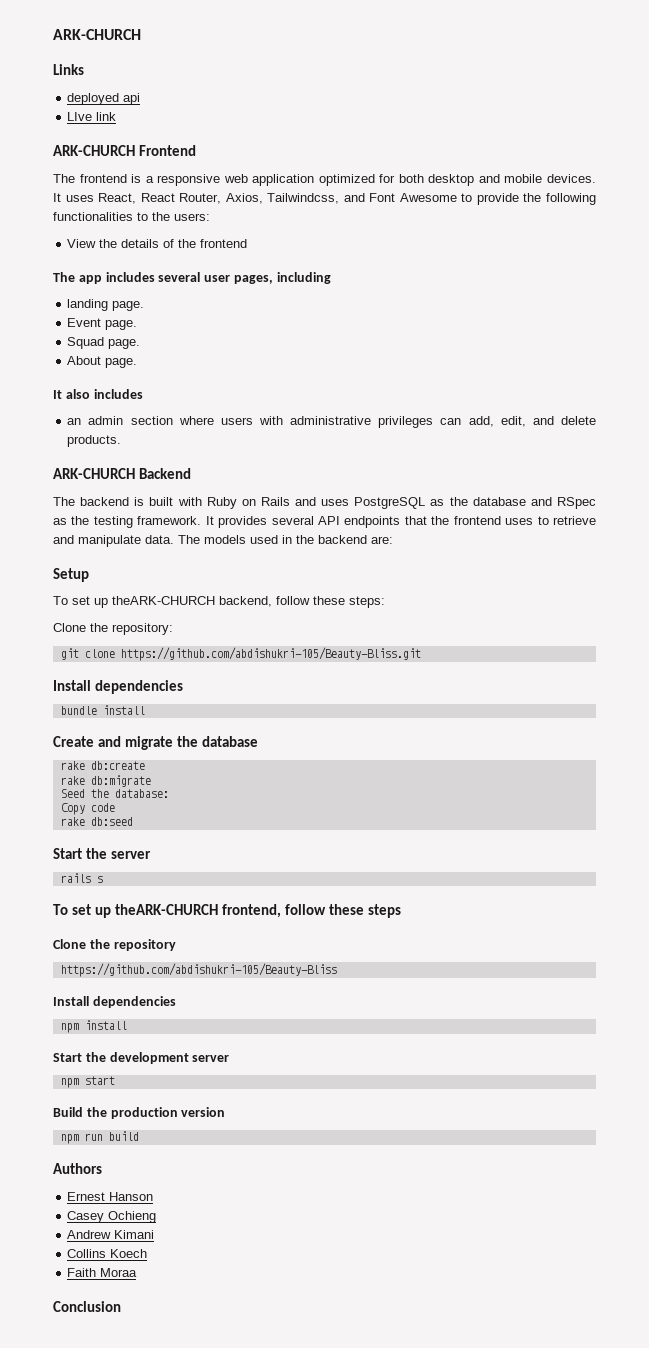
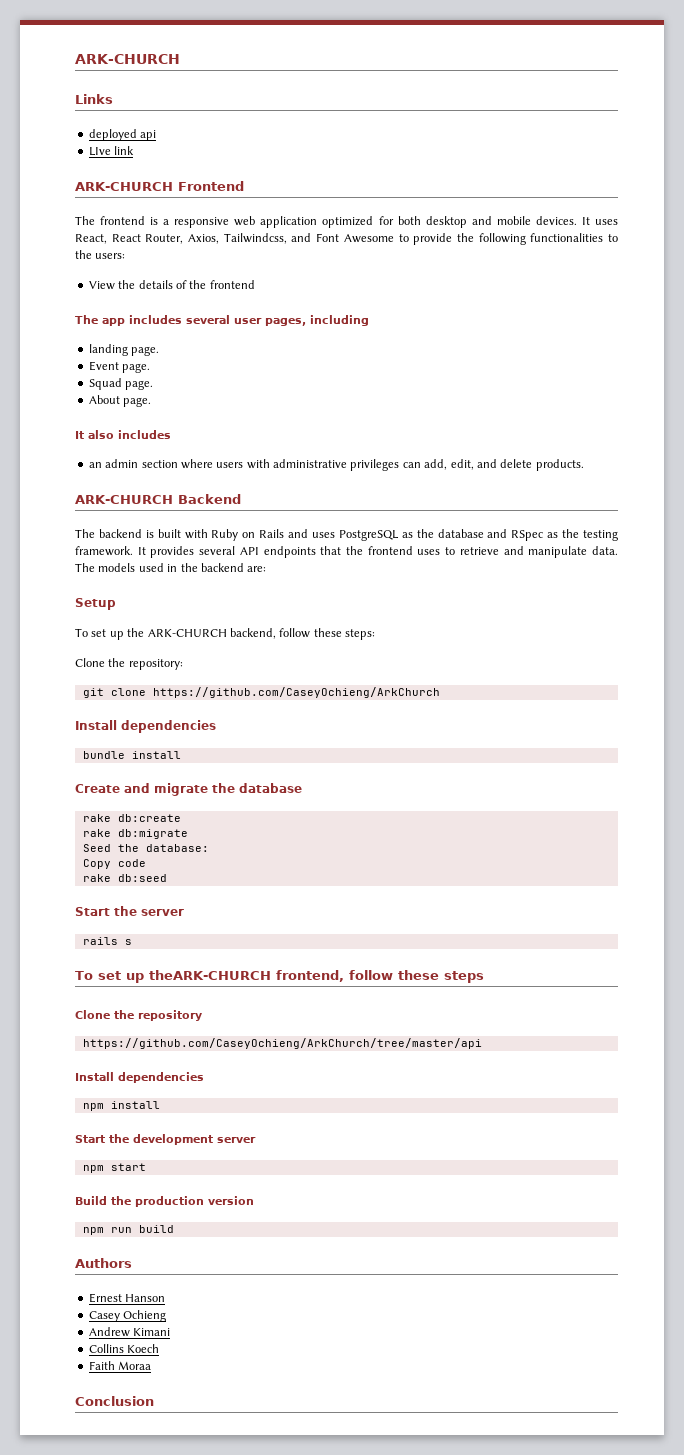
[112,596,215,605] theARK-CHURCH -> [127,628,227,637] the ARK-CHURCH
[120,647,421,661] https://github.com/abdishukri-105/Beauty-Bliss.git -> [152,687,440,698] https://github.com/CaseyOchieng/ArkChurch
[60,963,337,977] https://github.com/abdishukri-105/Beauty-Bliss -> [82,1038,482,1049] https://github.com/CaseyOchieng/ArkChurch/tree/master/api

